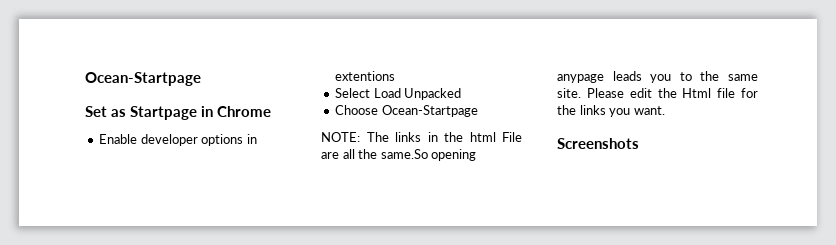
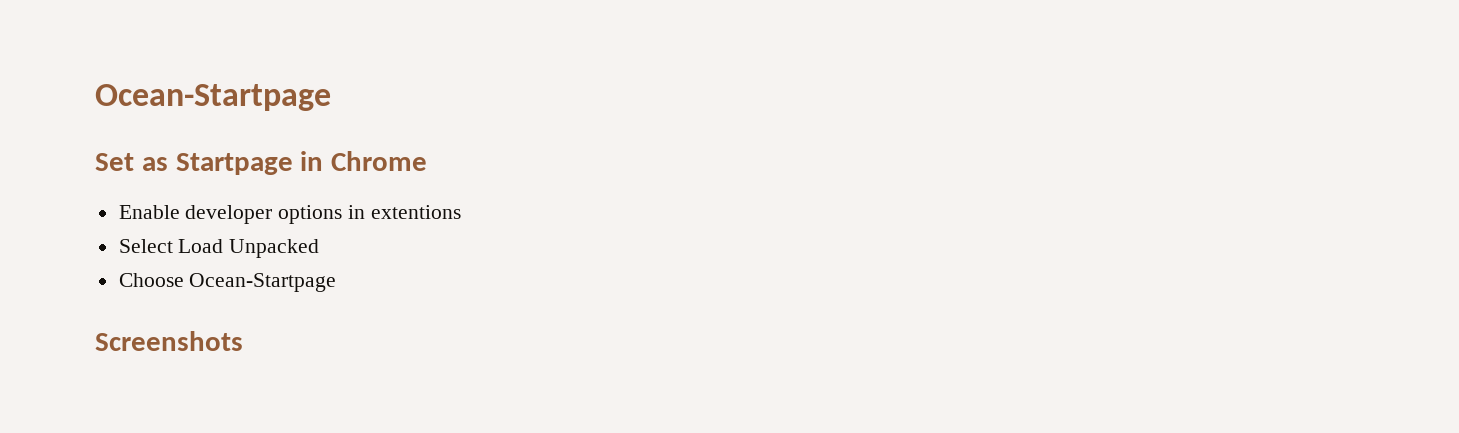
[321,132,522,142] [321,149,477,161] [557,71,758,83] [557,88,758,98] [557,105,665,117] // NOTE: The links in the html File are all the same.So opening anypage leads you to the same site. Please edit the Html file for the links you want. -> (337, 282) none

